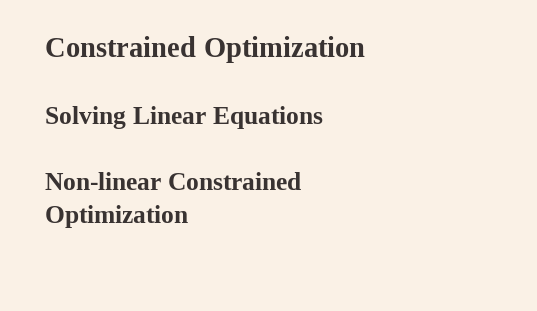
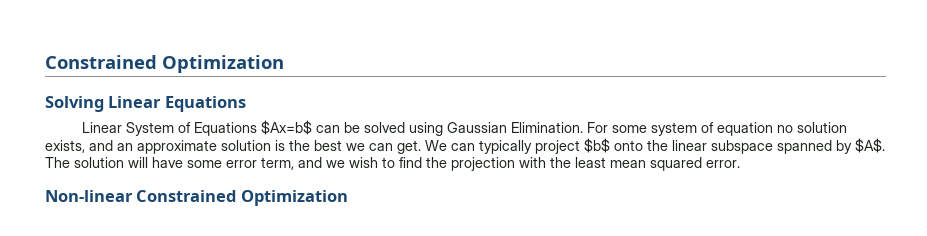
(323, 117) none -> [82,120,848,136] [45,138,885,154] [45,157,740,171] // Linear System of Equations $Ax=b$ can be solved using Gaussian Elimination. For some system of equation no solution exists, and an approximate solution is the best we can get. We can typically project $b$ onto the linear subspace spanned by $A$. The solution will have some error term, and we wish to find the projection with the least mean squared error.

